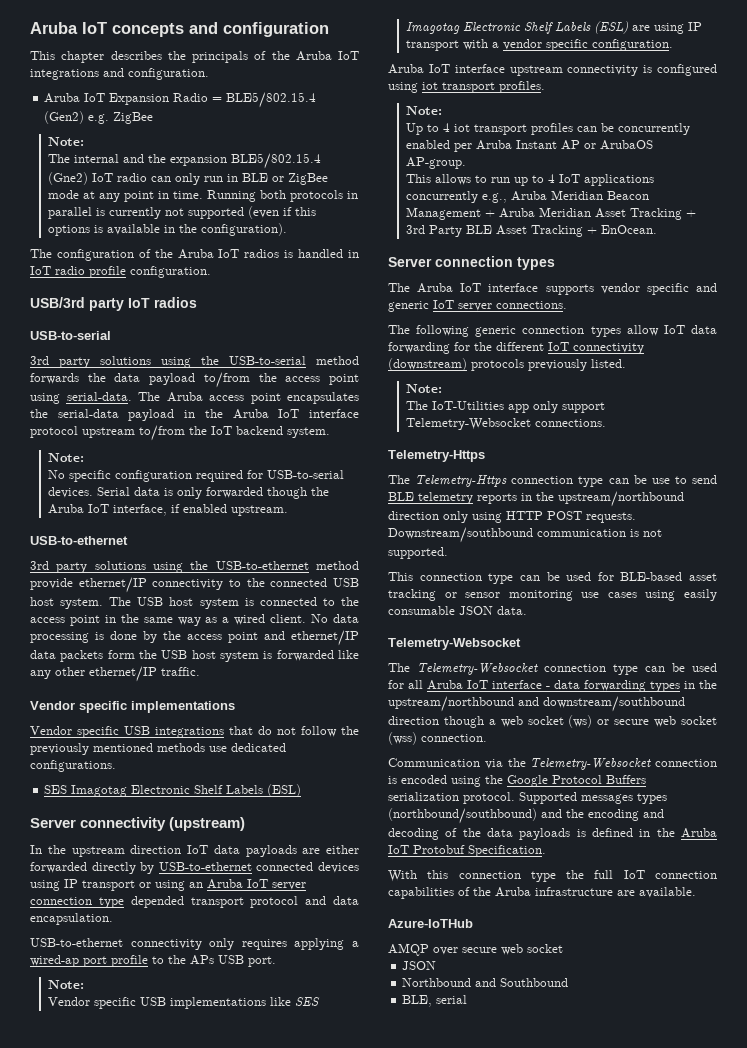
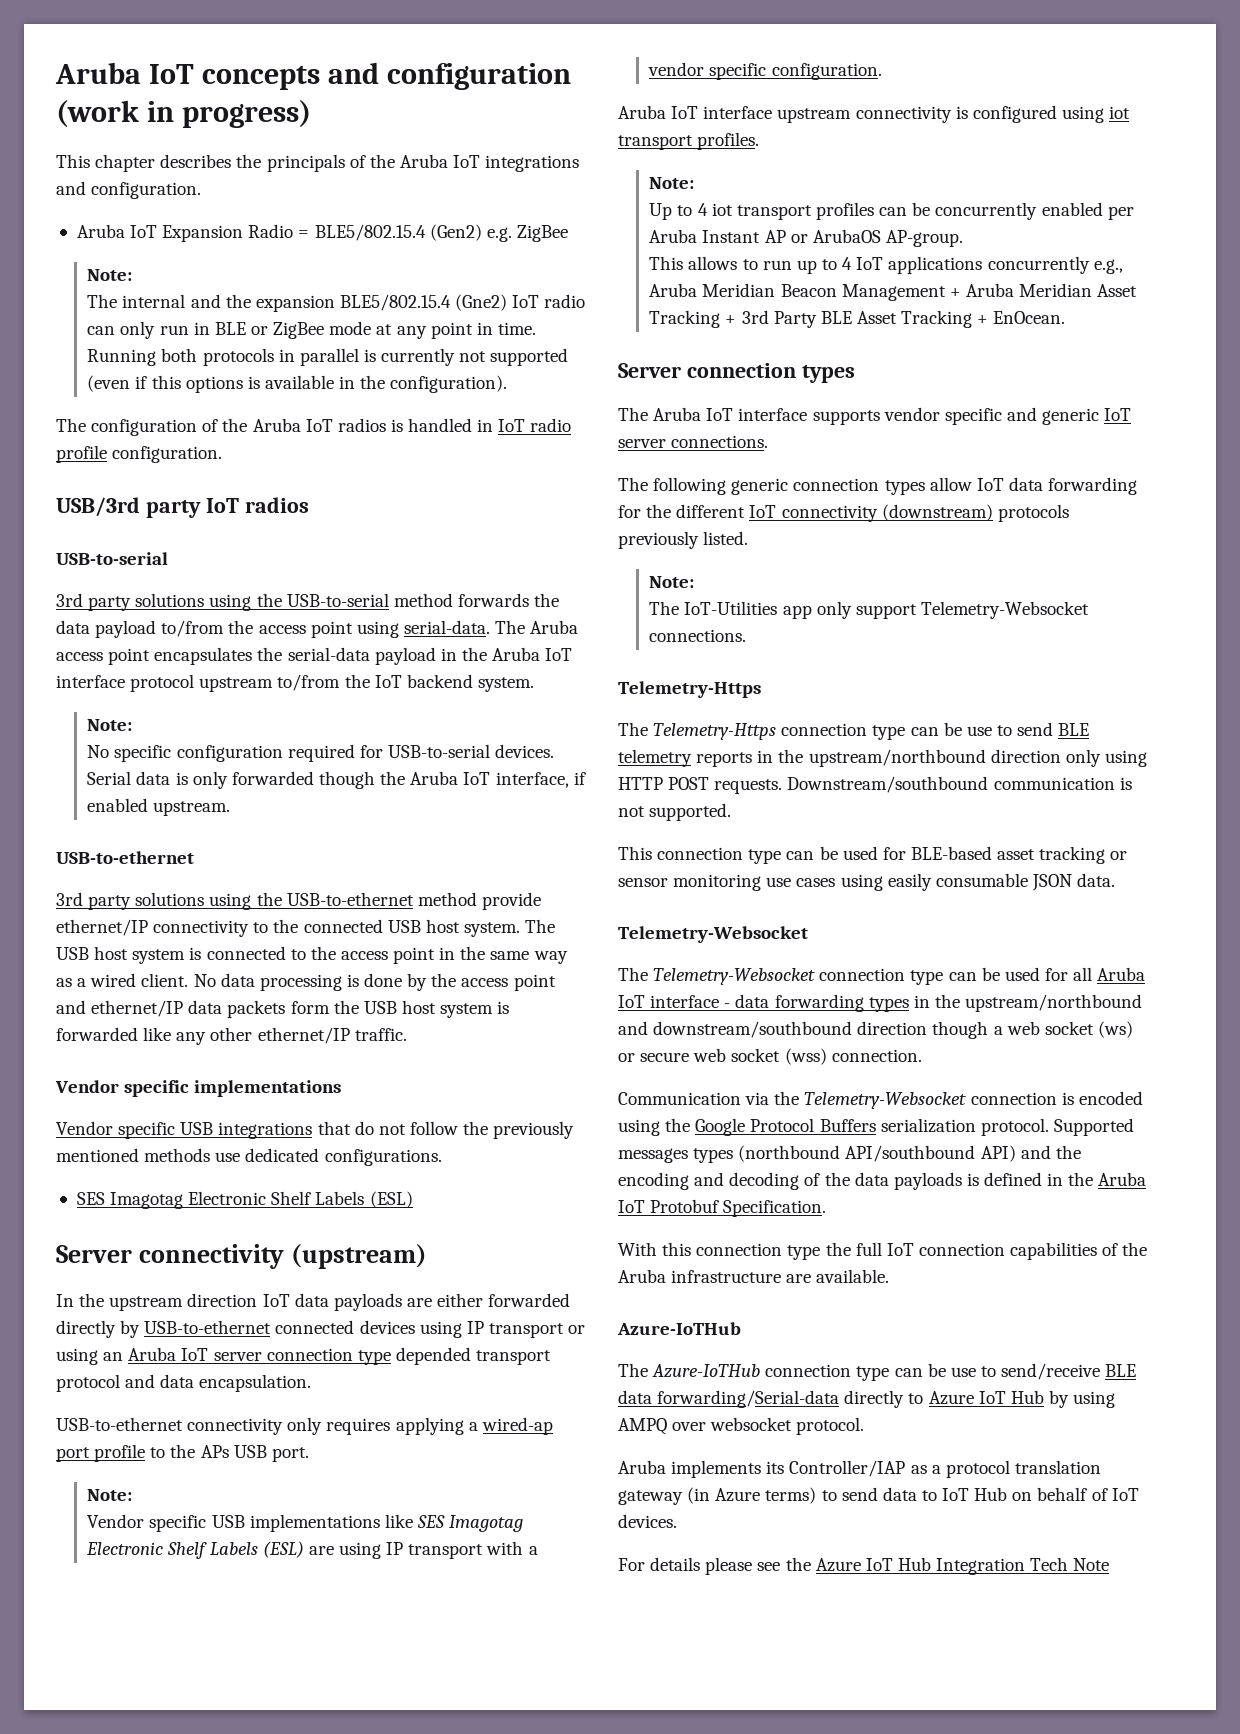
(329, 29) none -> [56,100,311,128] (work in progress)
[388,808,537,824] (northbound/southbound) -> [738,1145,1016,1162] (northbound API/southbound API)
[388,943,563,956] [402,961,437,970] [402,978,569,987] [402,995,468,1007] AMQP over secure web socket // JSON // Northbound and Southbound // BLE, serial -> [618,1363,1137,1381] [618,1390,1116,1408] [618,1417,865,1435] [618,1460,1101,1478] [618,1487,1139,1505] [618,1514,677,1528] [618,1557,1110,1575] The Azure-IoTHub connection type can be use to send/receive BLE data forwarding/Serial-data directly to Azure IoT Hub by using AMPQ over websocket protocol. // Aruba implements its Controller/IAP as a protocol translation gateway (in Azure terms) to send data to IoT Hub on behalf of IoT devices. // For details please see the Azure IoT Hub Integration Tech Note

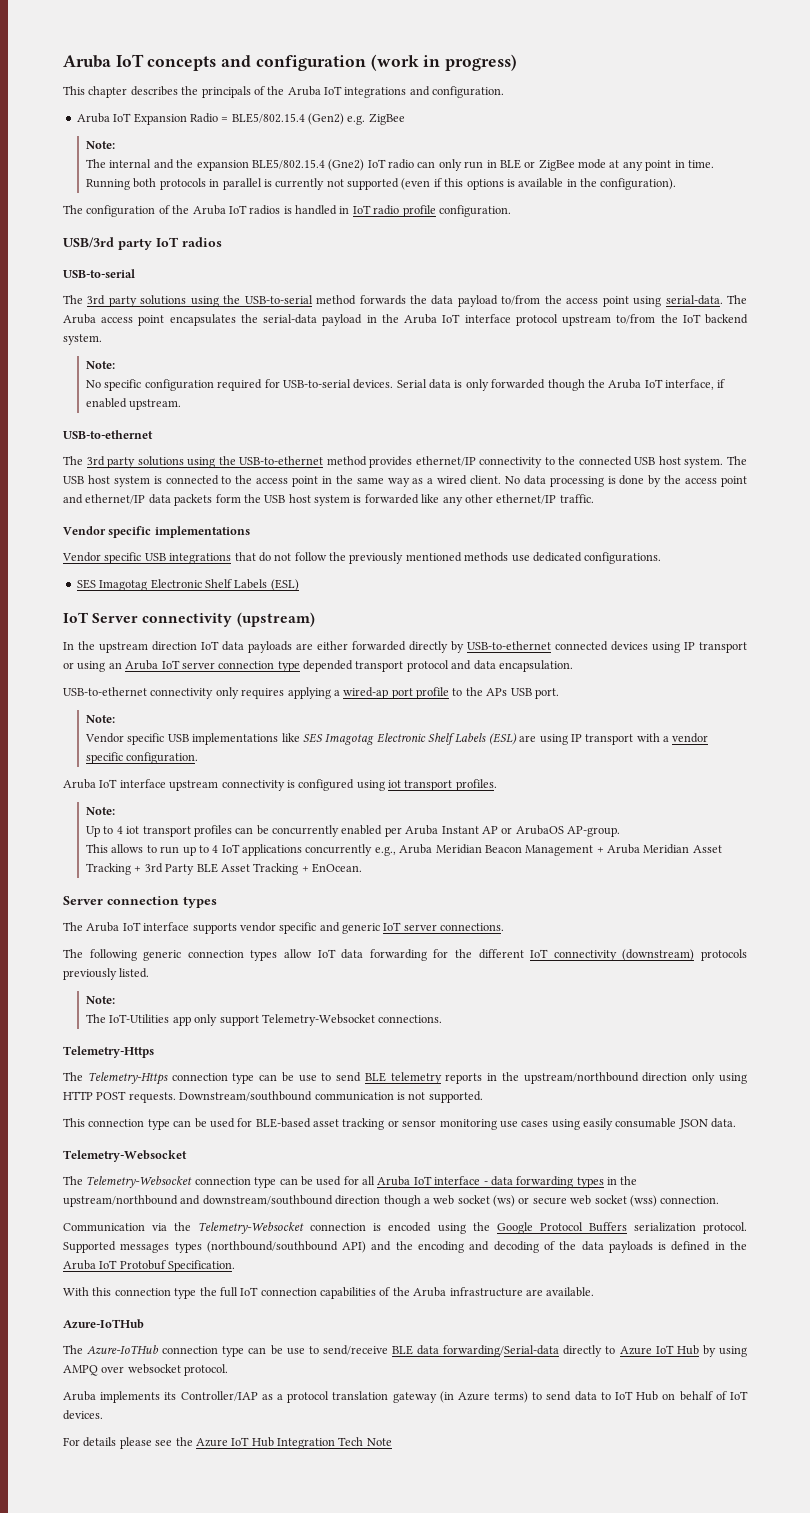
(168, 558) none -> [63,295,83,304] The
(194, 857) none -> [63,456,83,465] The
[481,892,541,910] provide -> [369,456,413,468] provides
(413, 1199) none -> [63,612,88,623] IoT
[738,1145,976,1162] (northbound API/southbound -> [206,1241,338,1253] (northbound/southbound

